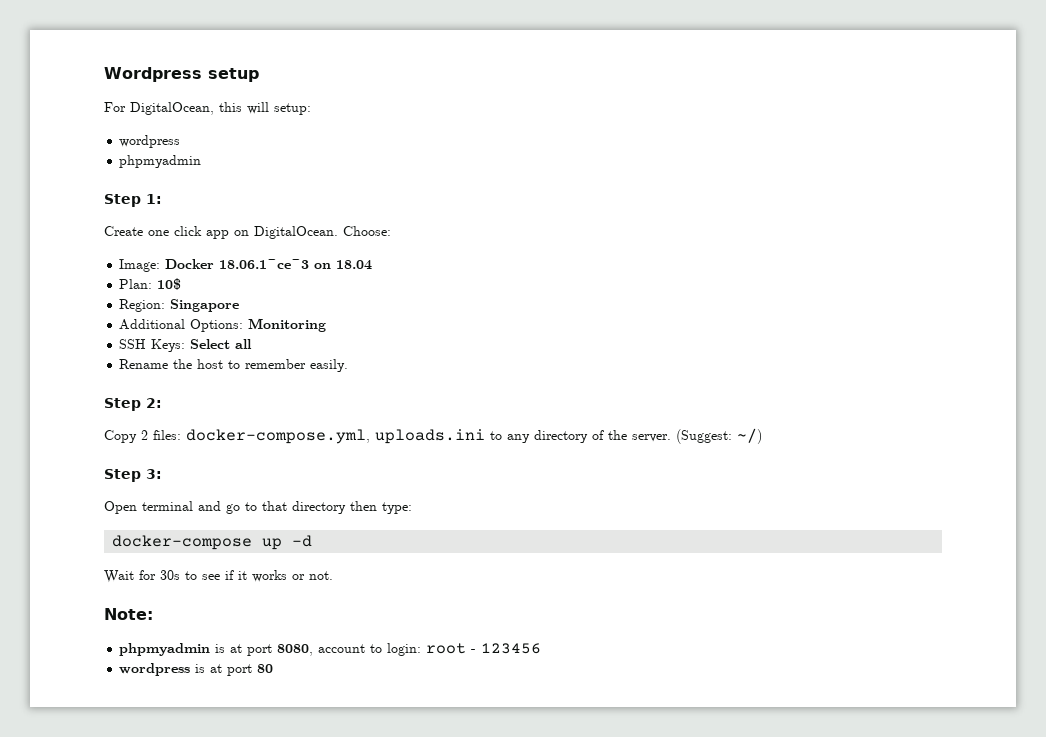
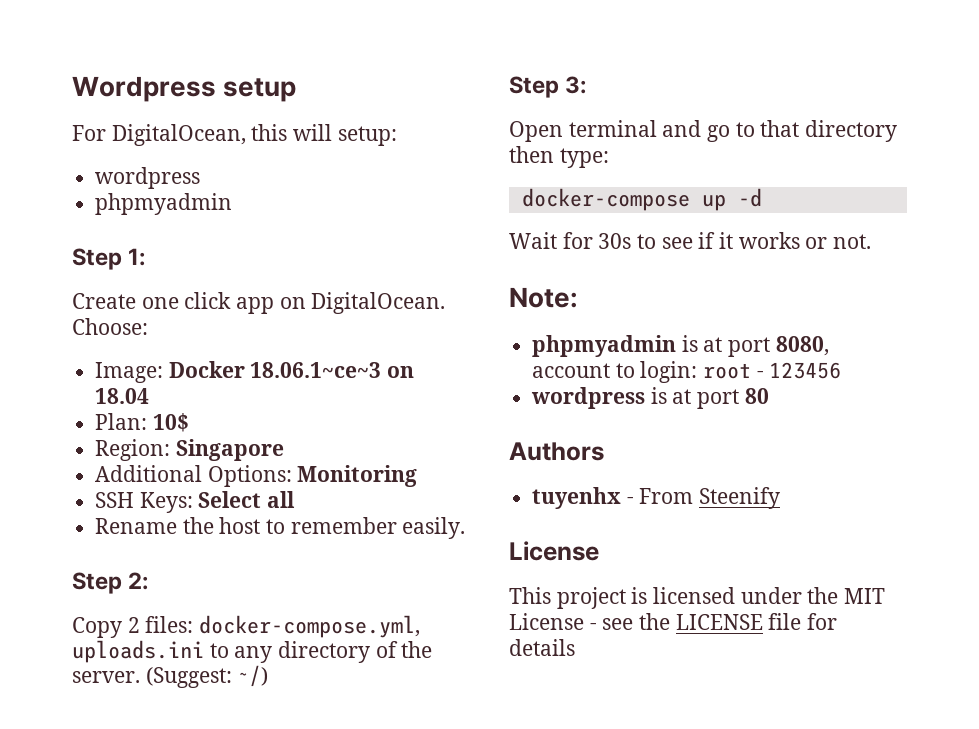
(274, 668) none -> [509,442,604,461] [532,487,781,509] [509,541,599,561] [509,587,886,609] [509,613,838,630] [509,639,575,656] // Authors // tuyenhx - From Steenify // License // This project is licensed under the MIT License - see the LICENSE file for details

